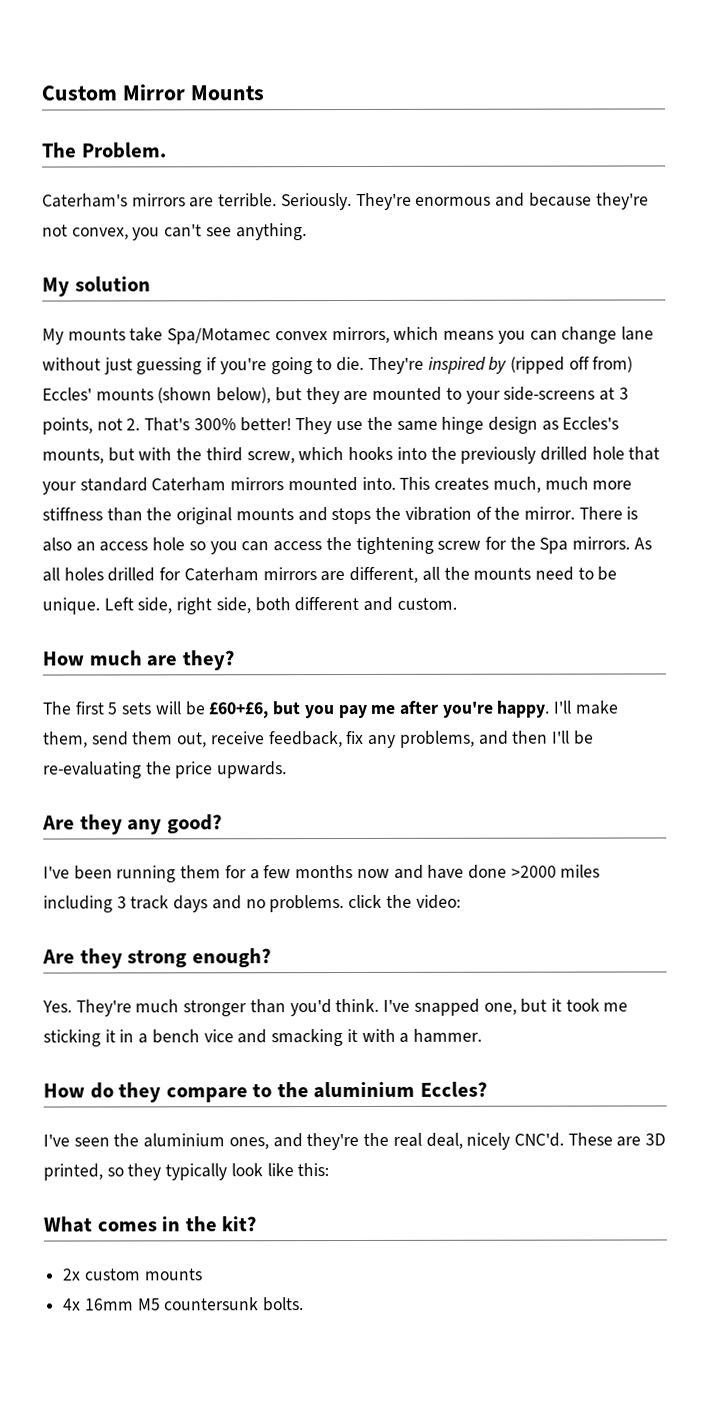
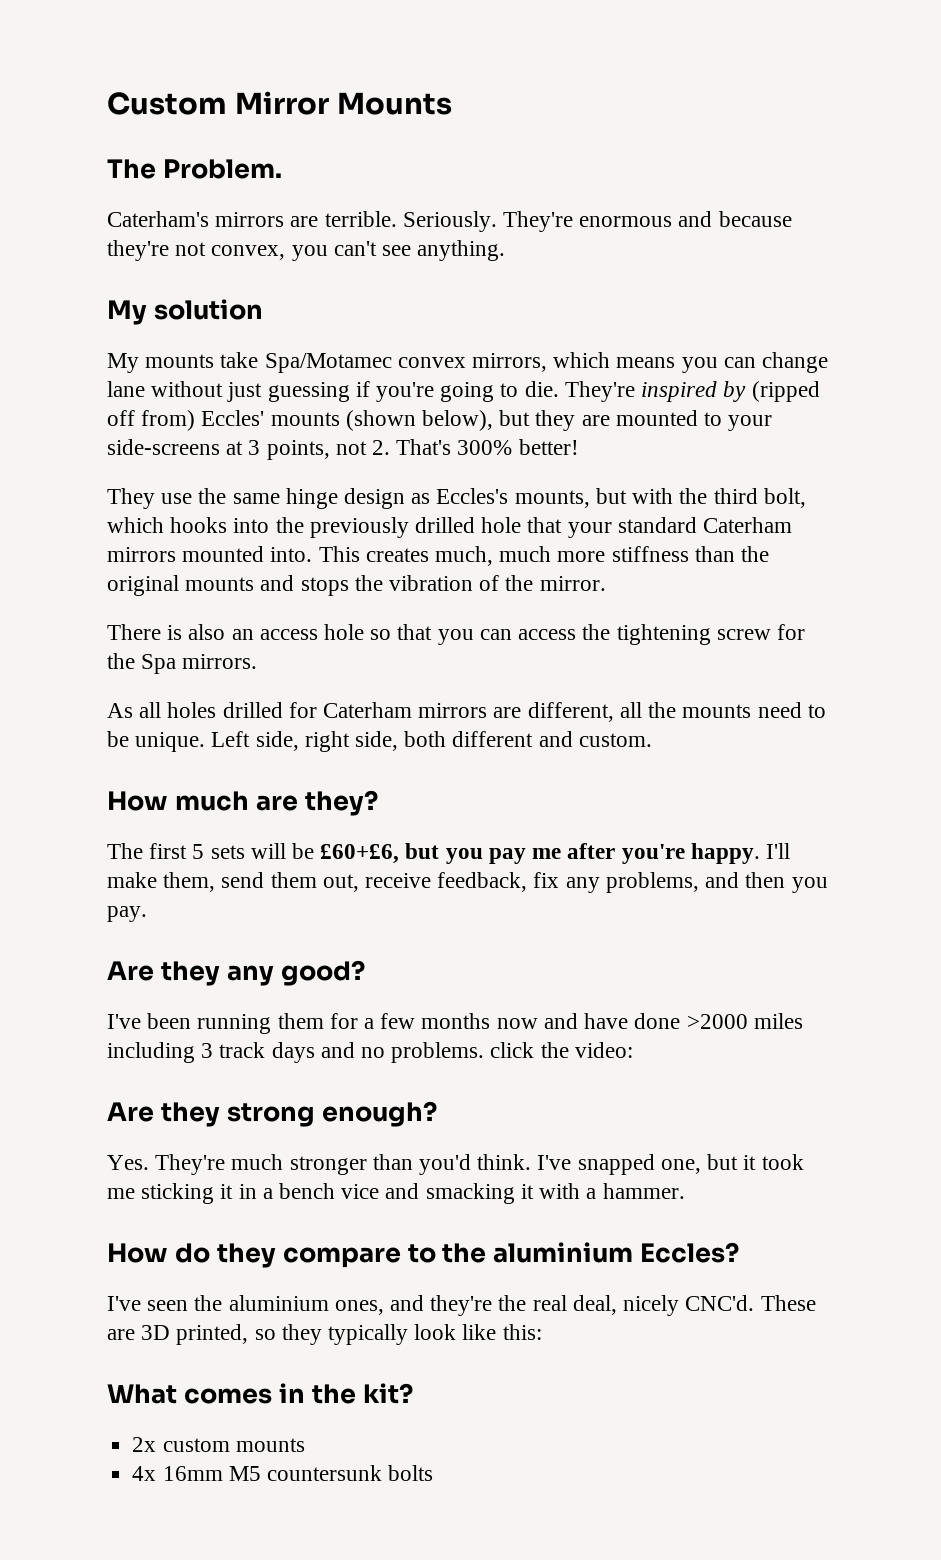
(292, 424) none -> (579, 447) //
[246,451,295,464] screw, -> [763,488,806,508] bolt,
(575, 513) none -> (606, 583) //
(206, 546) none -> [397,624,433,640] that
(631, 543) none -> (258, 661) //
[551,730,594,745] [43,761,288,779] I'll be re-evaluating the price upwards. -> [791,877,828,893] [107,906,147,922] you pay.
[263,1297,305,1312] bolts. -> [388,1465,434,1481] bolts

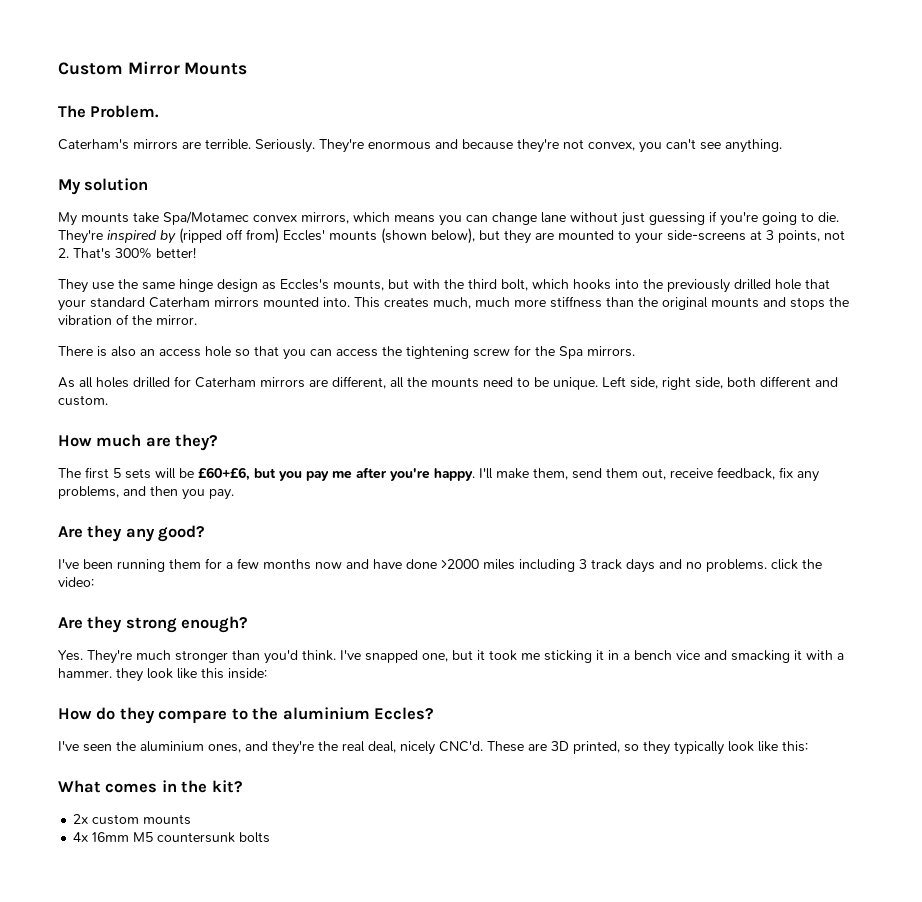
(685, 1191) none -> [116,668,267,682] they look like this inside:

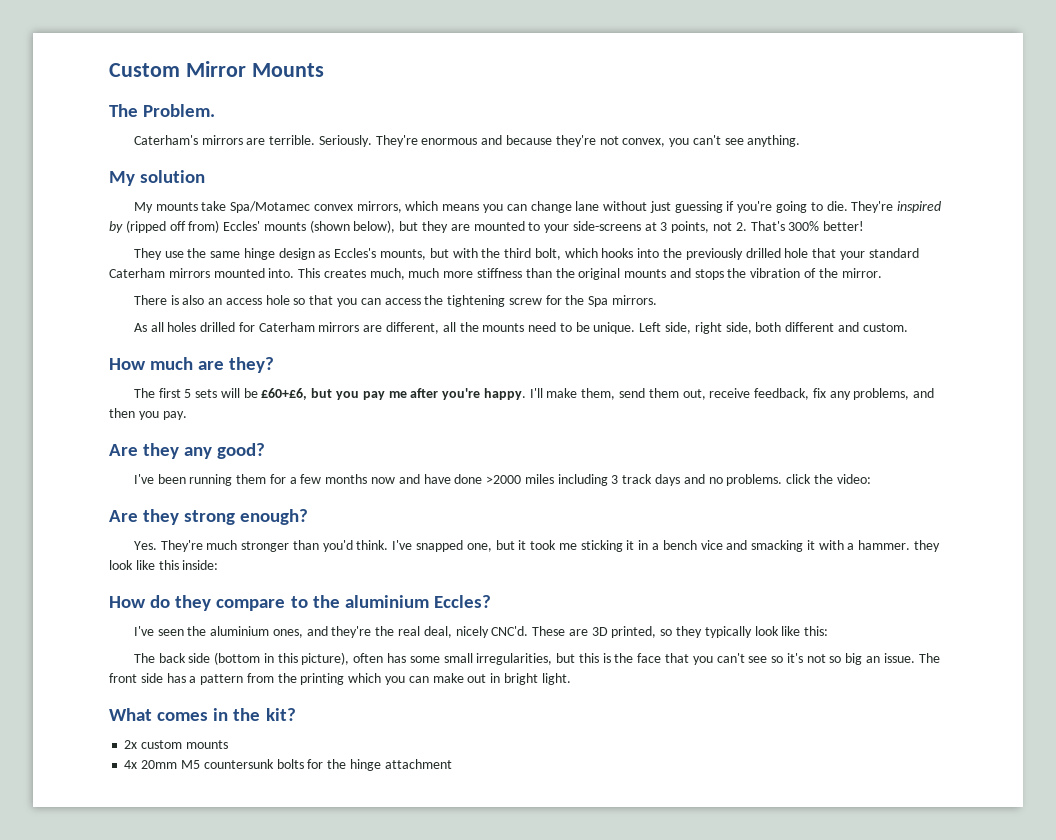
(808, 746) none -> [133,652,940,665] [109,673,571,685] // The back side (bottom in this picture), often has some small irregularities, but this is the face that you can't see so it's not so big an issue. The front side has a pattern from the printing which you can make out in bright light.
[92,832,130,842] 16mm -> [141,760,178,769] 20mm
(271, 837) none -> [307,759,452,771] for the hinge attachment

